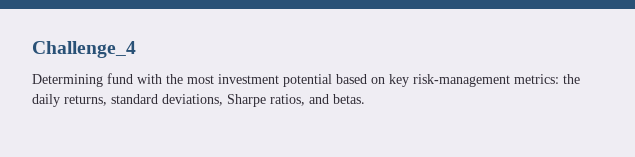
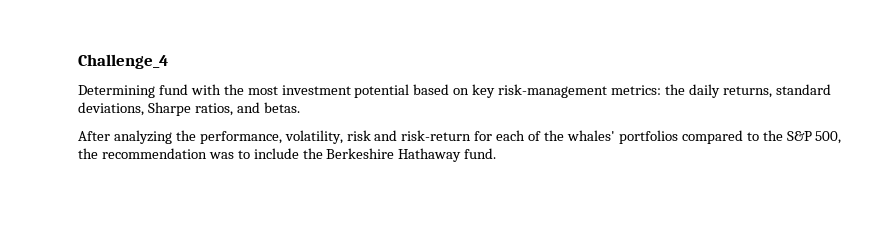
(365, 99) none -> [78,130,842,144] [78,148,497,162] // After analyzing the performance, volatility, risk and risk-return for each of the whales' portfolios compared to the S&P 500, the recommendation was to include the Berkeshire Hathaway fund.

